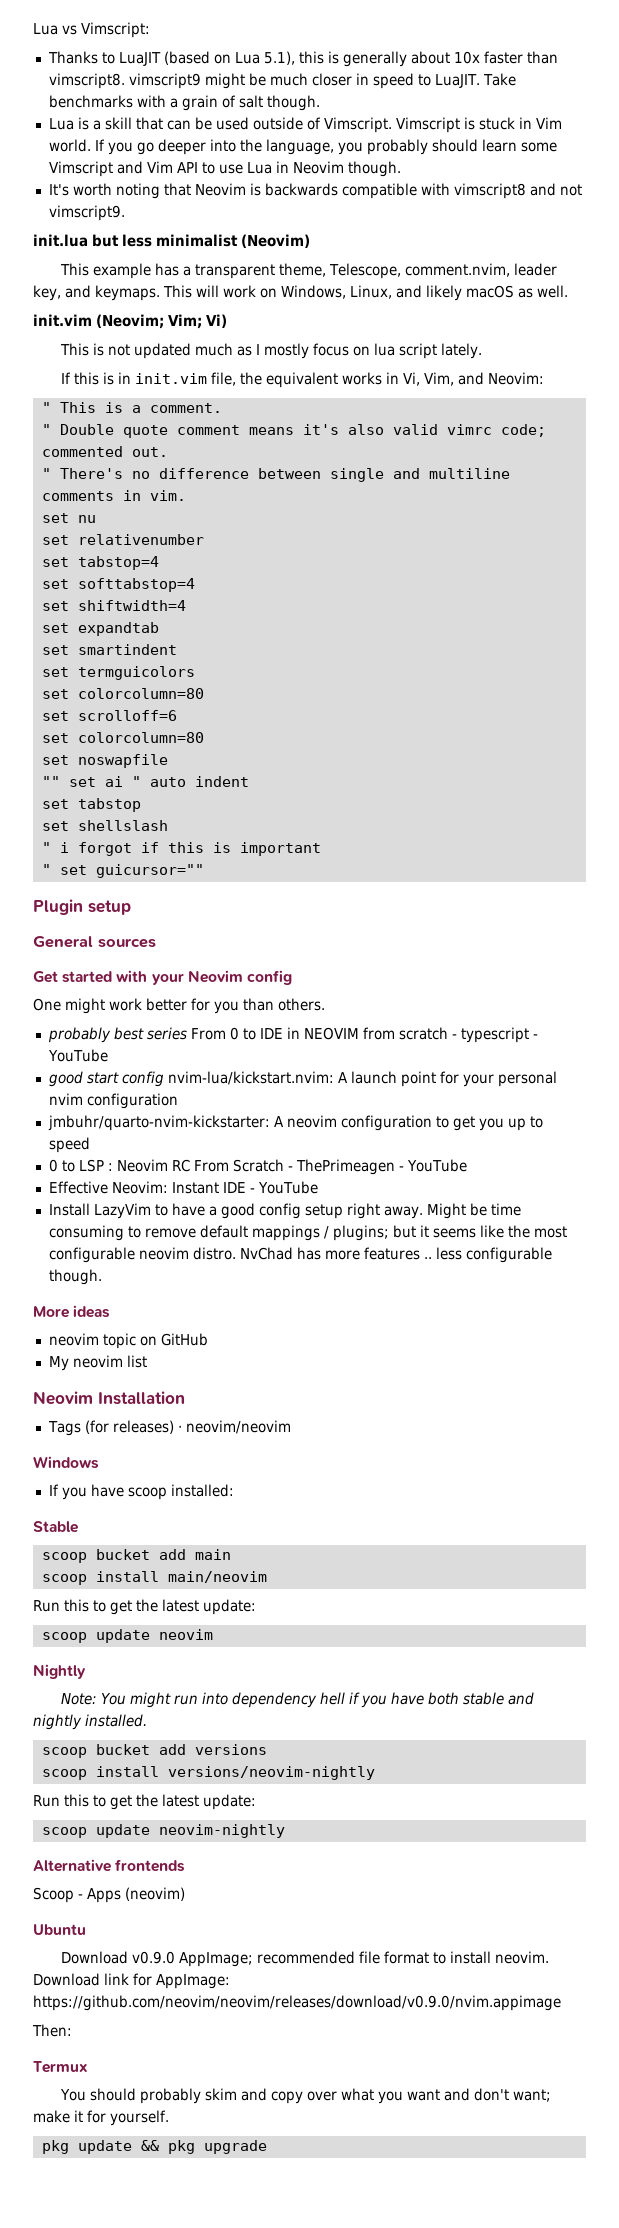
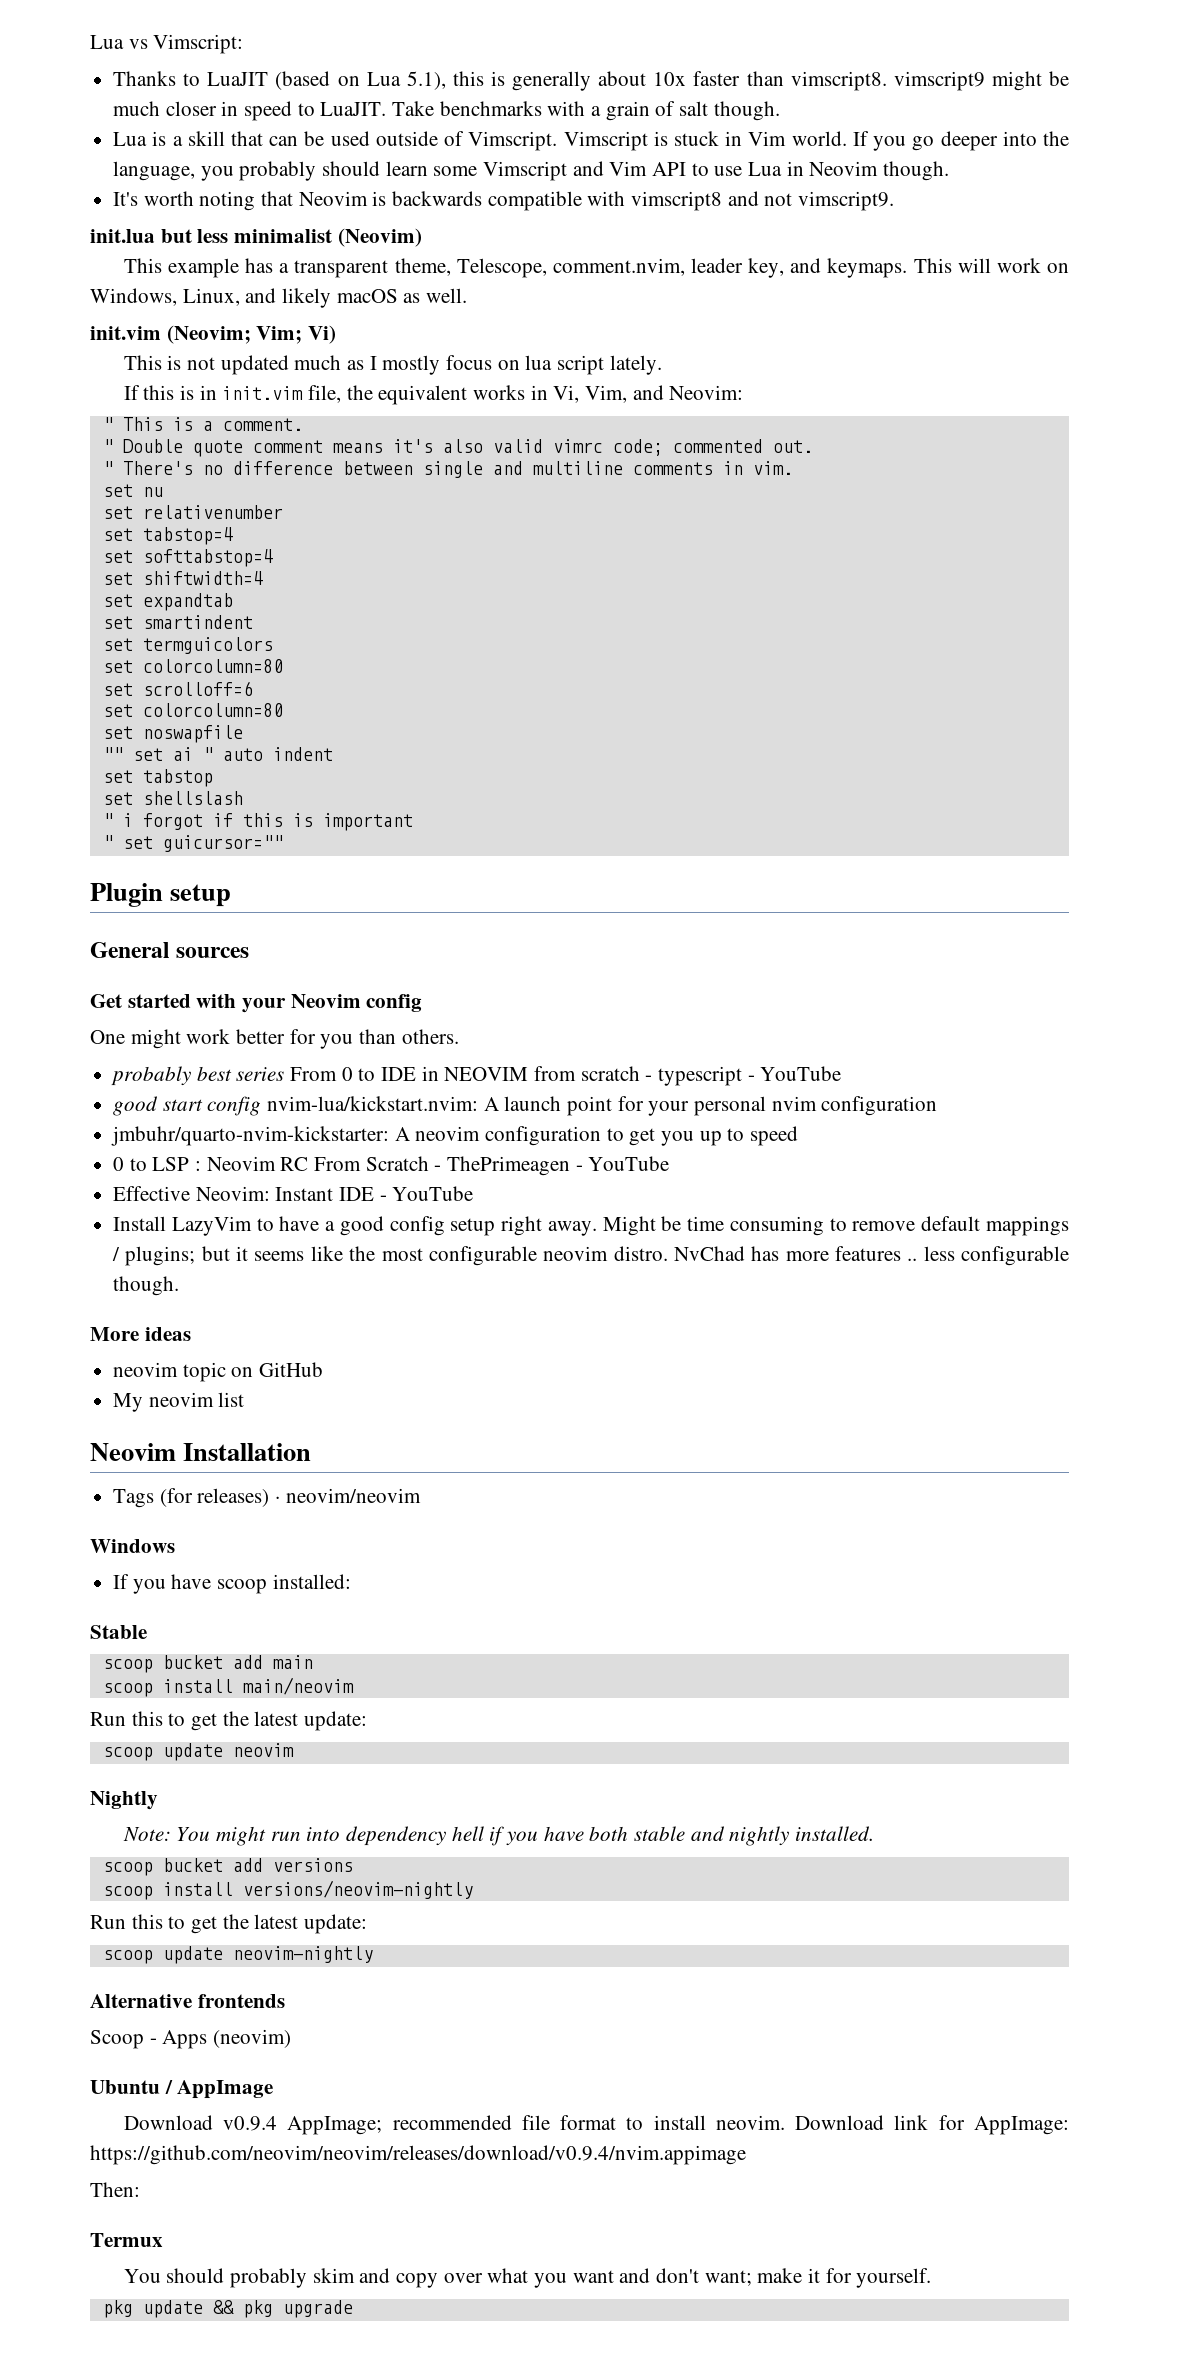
[61,1951,176,1964] // Download v0.9.0 -> [164,2080,274,2099] [123,2115,278,2131] / AppImage // Download v0.9.4
[33,1995,561,2011] https://github.com/neovim/neovim/releases/download/v0.9.0/nvim.appimage -> [90,2145,746,2165] https://github.com/neovim/neovim/releases/download/v0.9.4/nvim.appimage

